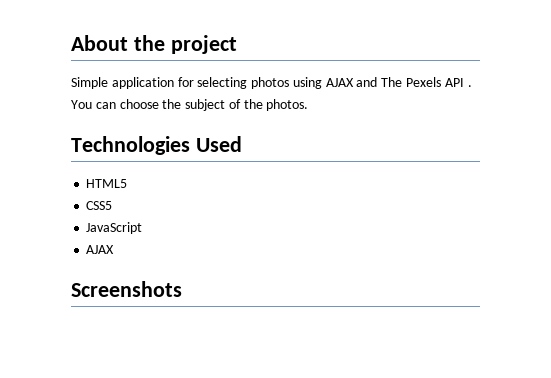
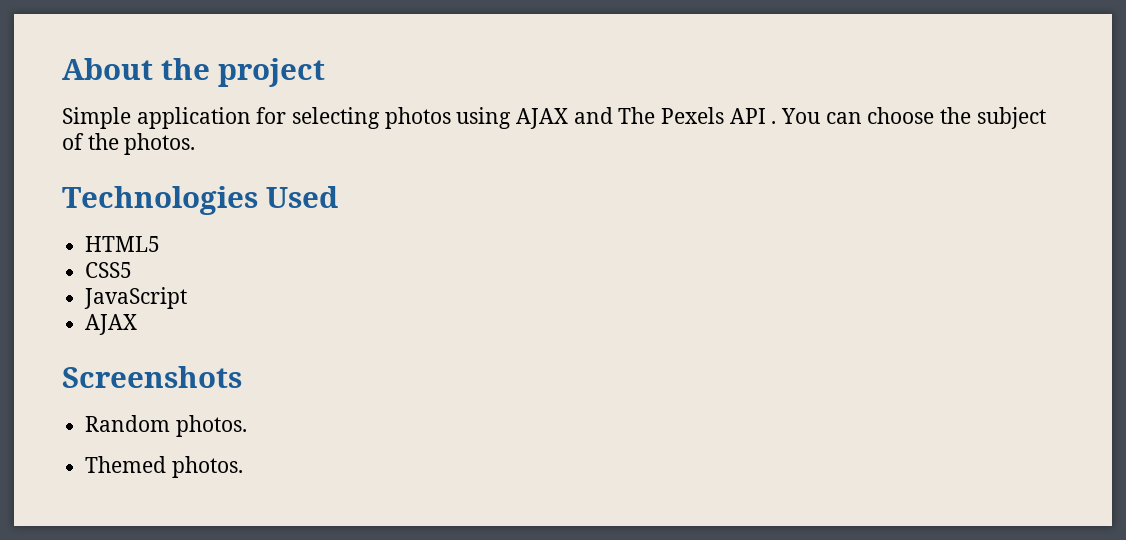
(182, 289) none -> [85,415,247,437] [85,456,243,478] // Random photos. // Themed photos.

